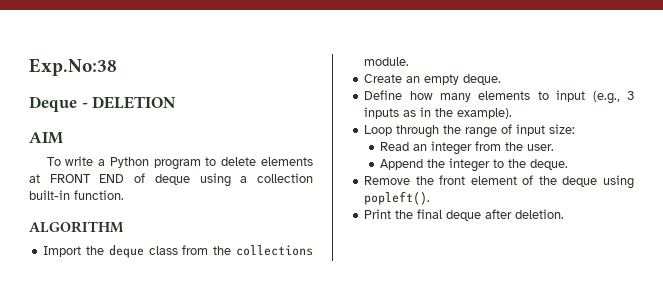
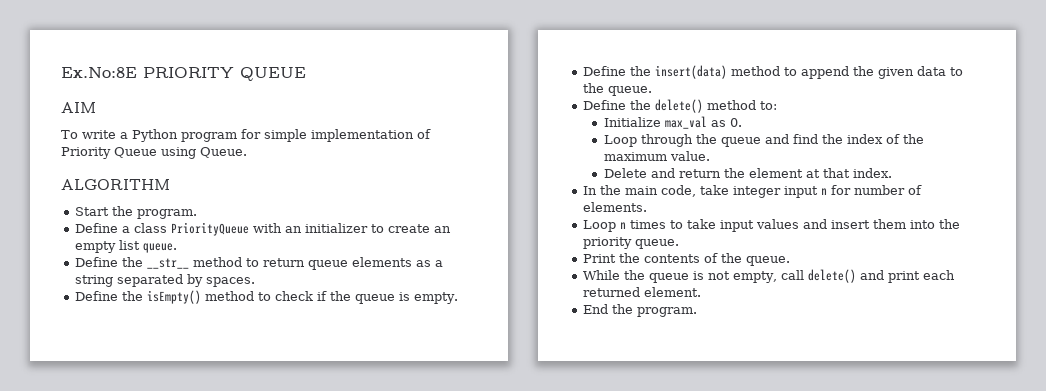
[29,58,117,76] [29,96,177,112] Exp.No:38 // Deque - DELETION -> [61,67,306,81] Ex.No:8E PRIORITY QUEUE
[205,157,313,166] [29,173,313,187] [29,190,124,200] [29,221,124,233] [43,245,313,258] [364,57,410,66] [364,74,502,85] [364,90,634,104] [364,107,513,119] [364,124,576,138] [380,141,555,155] [380,158,569,172] [364,175,634,189] [364,191,431,205] [364,209,565,221] to delete elements at FRONT END of deque using a collection built-in function. // ALGORITHM // Import the deque class from the collections module. // Create an empty deque. // Define how many elements to input (e.g., 3 inputs as in the example). // Loop through the range of input size: // Read an integer from the user. // Append the integer to the deque. // Remove the front element of the deque using popleft(). // Print the final deque after deletion. -> [241,129,431,142] [61,147,247,159] [61,179,170,190] [74,206,197,219] [74,222,451,236] [74,240,177,253] [74,257,443,270] [74,274,255,287] [74,290,458,304] [582,65,963,79] [582,83,652,96] [582,99,777,113] [603,116,742,129] [603,134,924,147] [603,151,710,161] [603,168,892,178] [582,185,922,198] [582,202,647,212] [582,219,960,232] [582,237,679,249] [582,253,790,266] [582,269,955,283] [582,287,701,297] [582,304,697,317] for simple implementation of Priority Queue using Queue. // ALGORITHM // Start the program. // Define a class PriorityQueue with an initializer to create an empty list queue. // Define the __str__ method to return queue elements as a string separated by spaces. // Define the isEmpty() method to check if the queue is empty. // Define the insert(data) method to append the given data to the queue. // Define the delete() method to: // Initialize max_val as 0. // Loop through the queue and find the index of the maximum value. // Delete and return the element at that index. // In the main code, take integer input n for number of elements. // Loop n times to take input values and insert them into the priority queue. // Print the contents of the queue. // While the queue is not empty, call delete() and print each returned element. // End the program.

